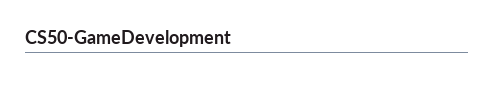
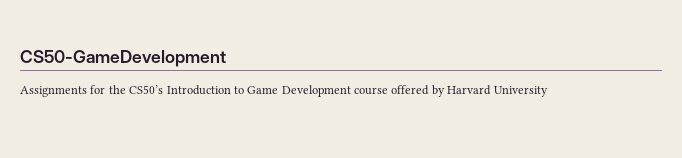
(231, 38) none -> [20,85,548,97] // Assignments for the CS50’s Introduction to Game Development course offered by Harvard University

